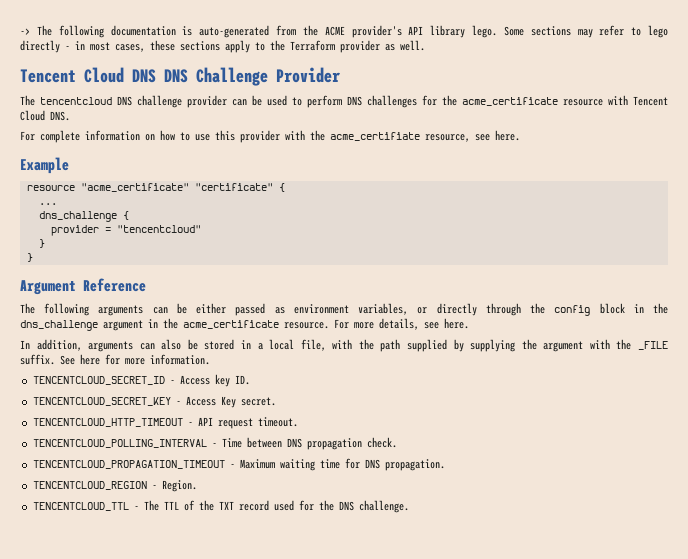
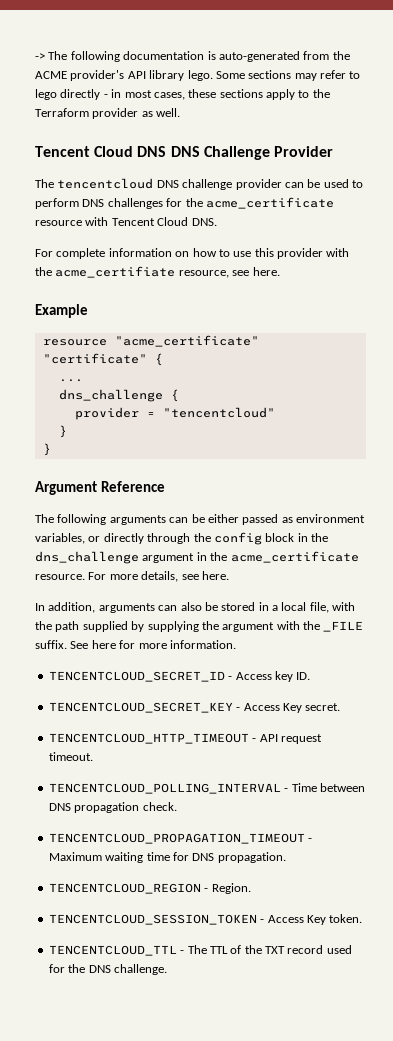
(197, 486) none -> [48,914,363,925] // TENCENTCLOUD_SESSION_TOKEN - Access Key token.

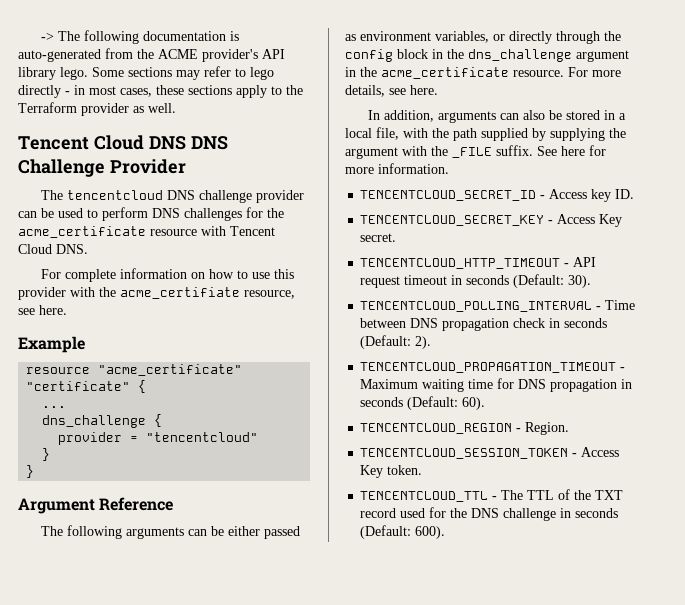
[48,752,93,761] timeout. -> [404,274,592,288] timeout in seconds (Default: 30).
[142,802,177,811] check. -> [513,318,608,328] [360,335,432,349] check in seconds (Default: 2).
[217,852,286,863] propagation. -> [550,379,633,392] [360,396,486,410] propagation in seconds (Default: 60).
[113,964,167,975] challenge. -> [503,508,619,521] [360,525,446,539] challenge in seconds (Default: 600).

